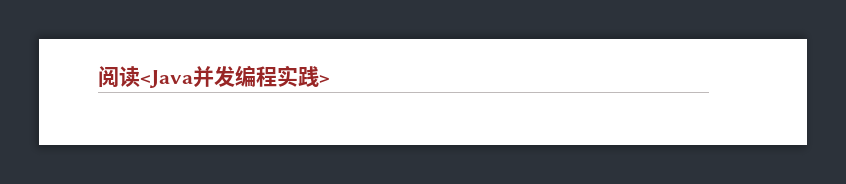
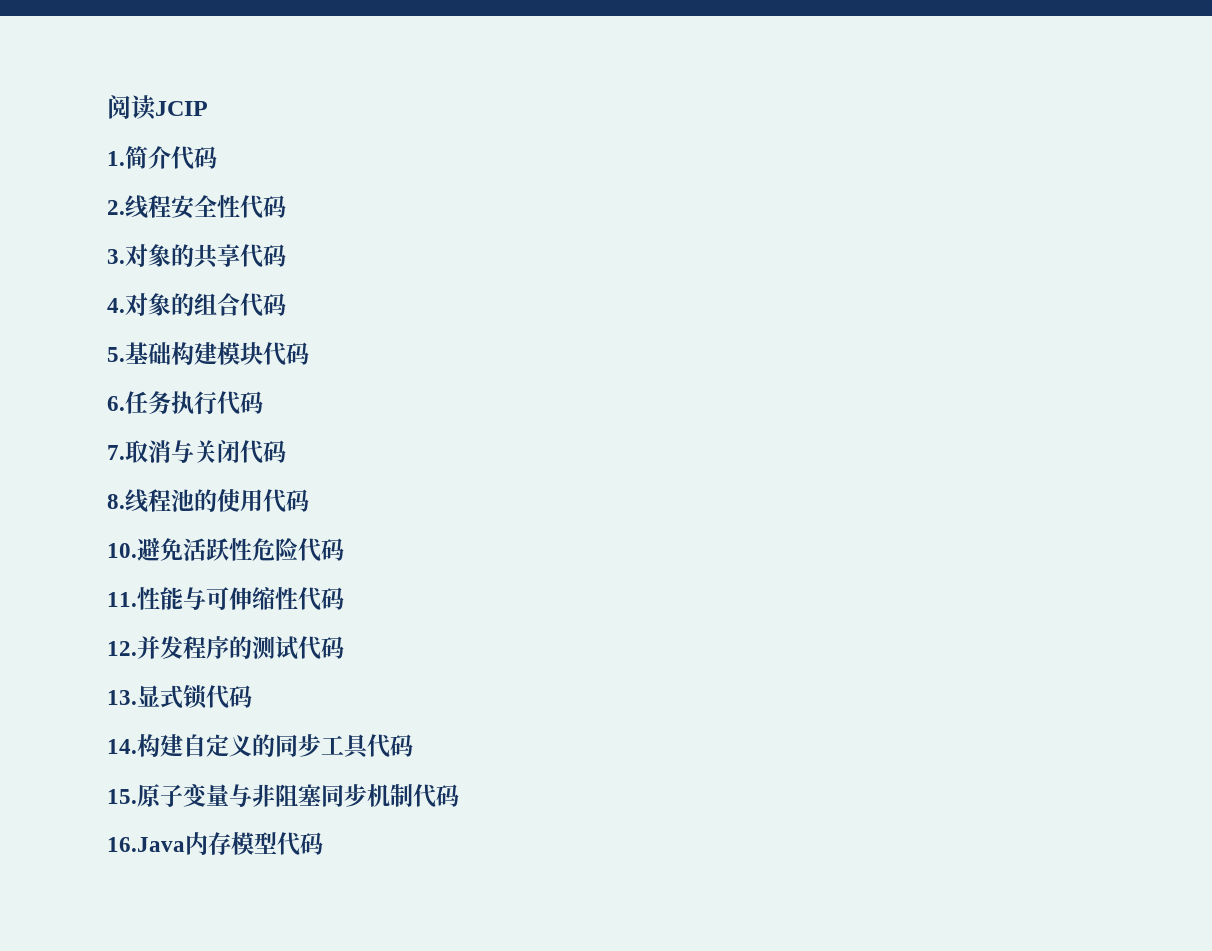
[140,65,330,88] <Java并发编程实践> -> [155,101,208,116] [107,146,217,170] [107,195,286,219] [107,244,286,269] [107,293,286,317] [107,342,309,366] [107,391,263,415] [107,440,286,464] [107,489,309,513] [107,538,344,562] [107,587,344,611] [107,636,344,660] [107,685,252,709] [107,734,413,759] [107,783,459,808] [107,832,323,856] JCIP // 1.简介代码 // 2.线程安全性代码 // 3.对象的共享代码 // 4.对象的组合代码 // 5.基础构建模块代码 // 6.任务执行代码 // 7.取消与关闭代码 // 8.线程池的使用代码 // 10.避免活跃性危险代码 // 11.性能与可伸缩性代码 // 12.并发程序的测试代码 // 13.显式锁代码 // 14.构建自定义的同步工具代码 // 15.原子变量与非阻塞同步机制代码 // 16.Java内存模型代码

